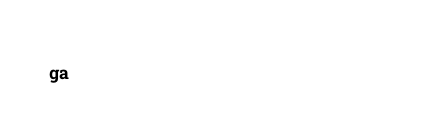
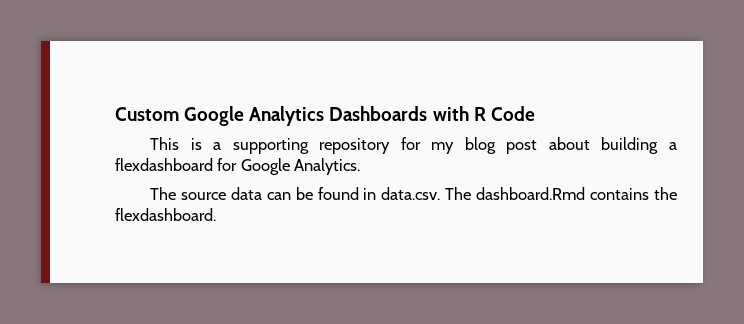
[49,69,69,83] ga -> [115,106,535,126] [149,137,677,154] [115,158,361,175] [149,187,678,200] [115,208,216,221] Custom Google Analytics Dashboards with R Code // This is a supporting repository for my blog post about building a flexdashboard for Google Analytics. // The source data can be found in data.csv. The dashboard.Rmd contains the flexdashboard.

